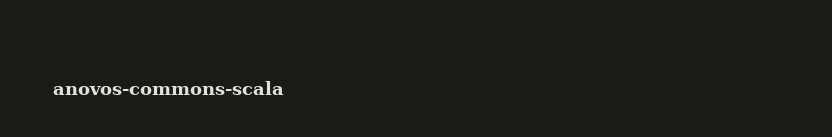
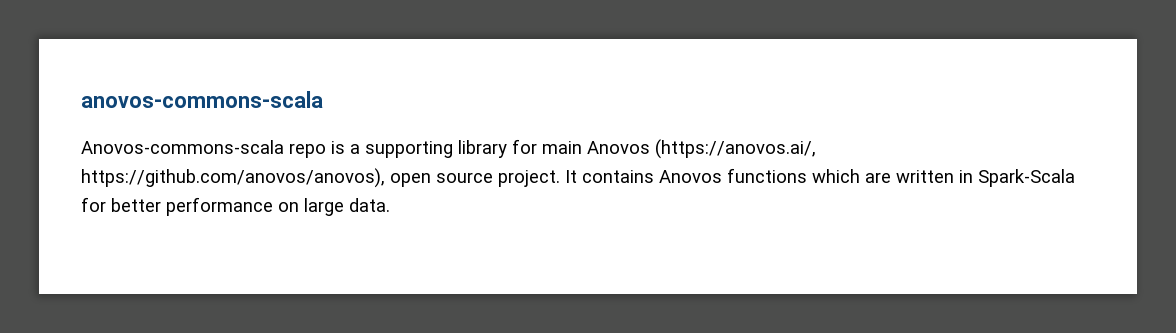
(284, 88) none -> [81,139,816,159] [81,168,1075,188] [81,197,390,216] // Anovos-commons-scala repo is a supporting library for main Anovos (https://anovos.ai/, https://github.com/anovos/anovos), open source project. It contains Anovos functions which are written in Spark-Scala for better performance on large data.

